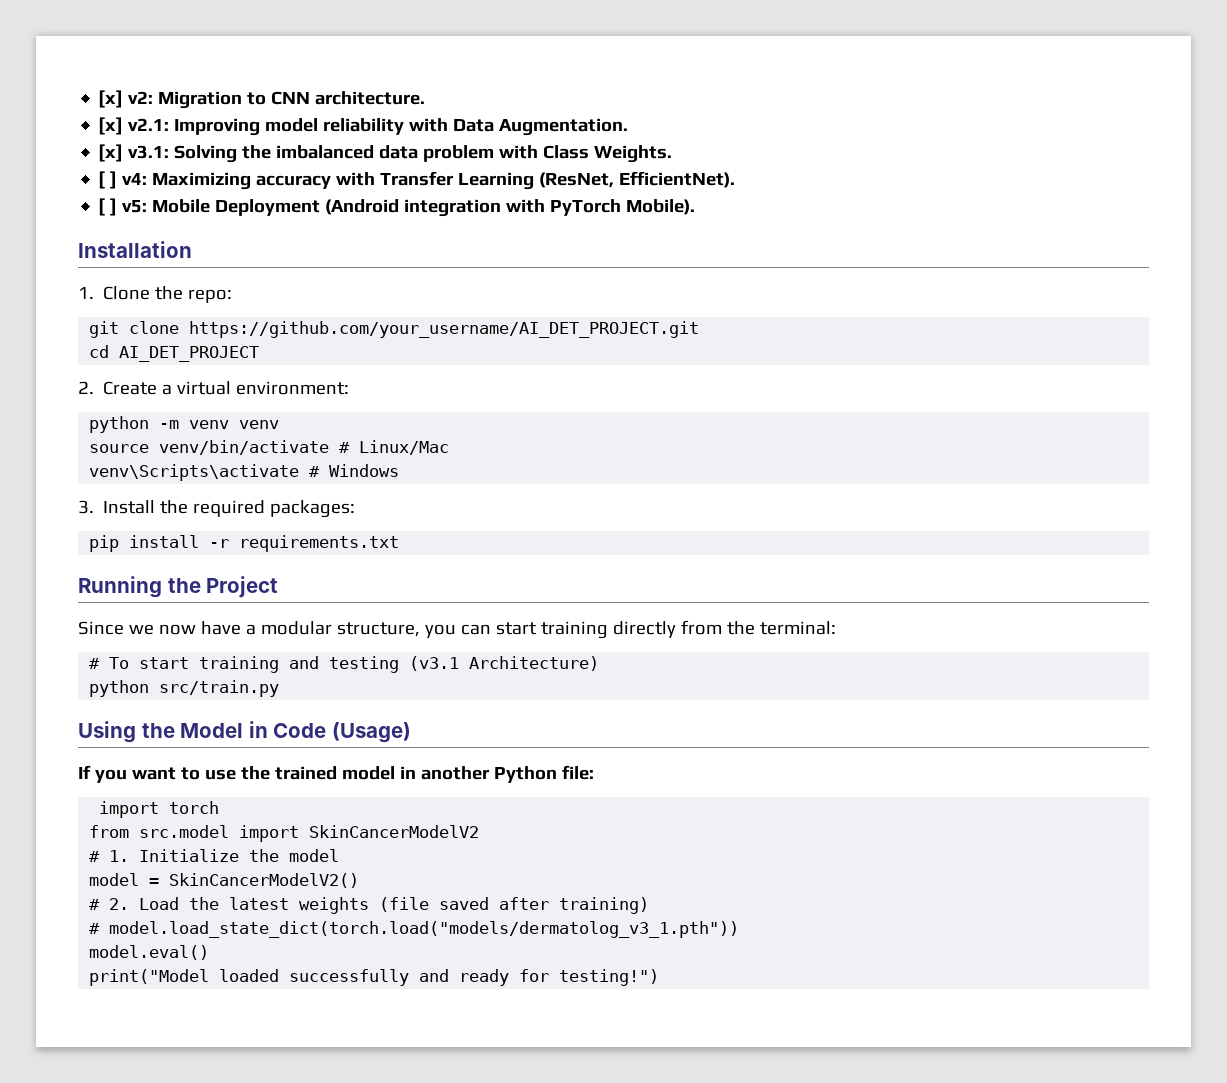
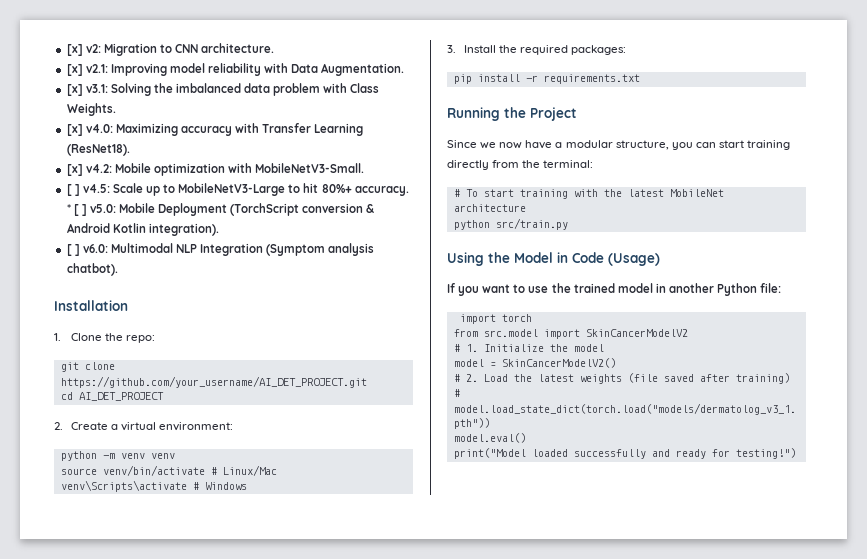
[98,171,148,189] [ ] v4: -> [66,124,113,136] [x] v4.0:
[539,171,736,188] [98,198,696,217] (ResNet, EfficientNet). // [ ] v5: Mobile Deployment (Android integration with PyTorch Mobile). -> [66,144,130,156] [66,163,365,176] [66,183,409,196] [66,203,375,216] [66,223,219,236] [66,243,375,256] [66,263,118,276] (ResNet18). // [x] v4.2: Mobile optimization with MobileNetV3-Small. // [ ] v4.5: Scale up to MobileNetV3-Large to hit 80%+ accuracy. * [ ] v5.0: Mobile Deployment (TorchScript conversion & Android Kotlin integration). // [ ] v6.0: Multimodal NLP Integration (Symptom analysis chatbot).
[289,656,600,673] and testing (v3.1 Architecture) -> [573,189,724,197] [453,204,526,212] with the latest MobileNet architecture

